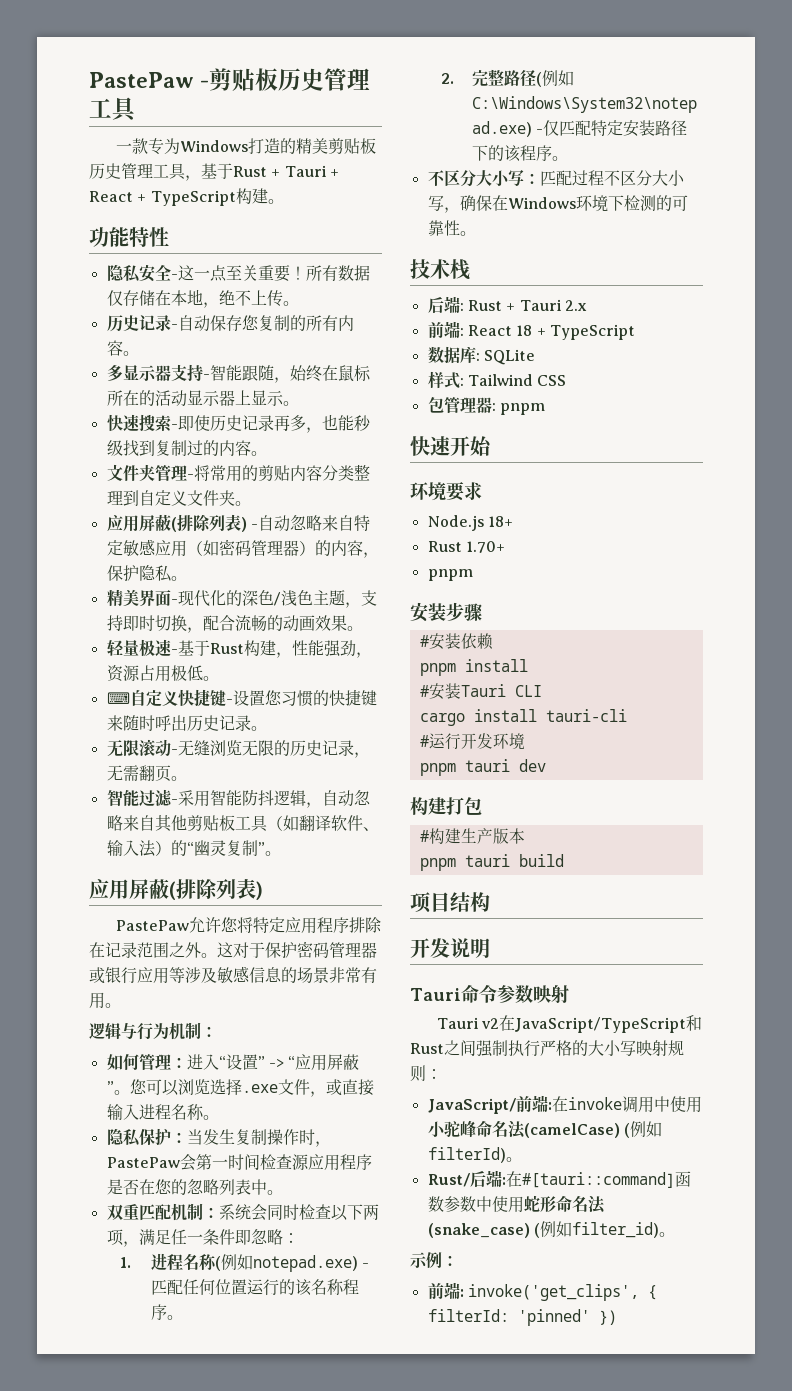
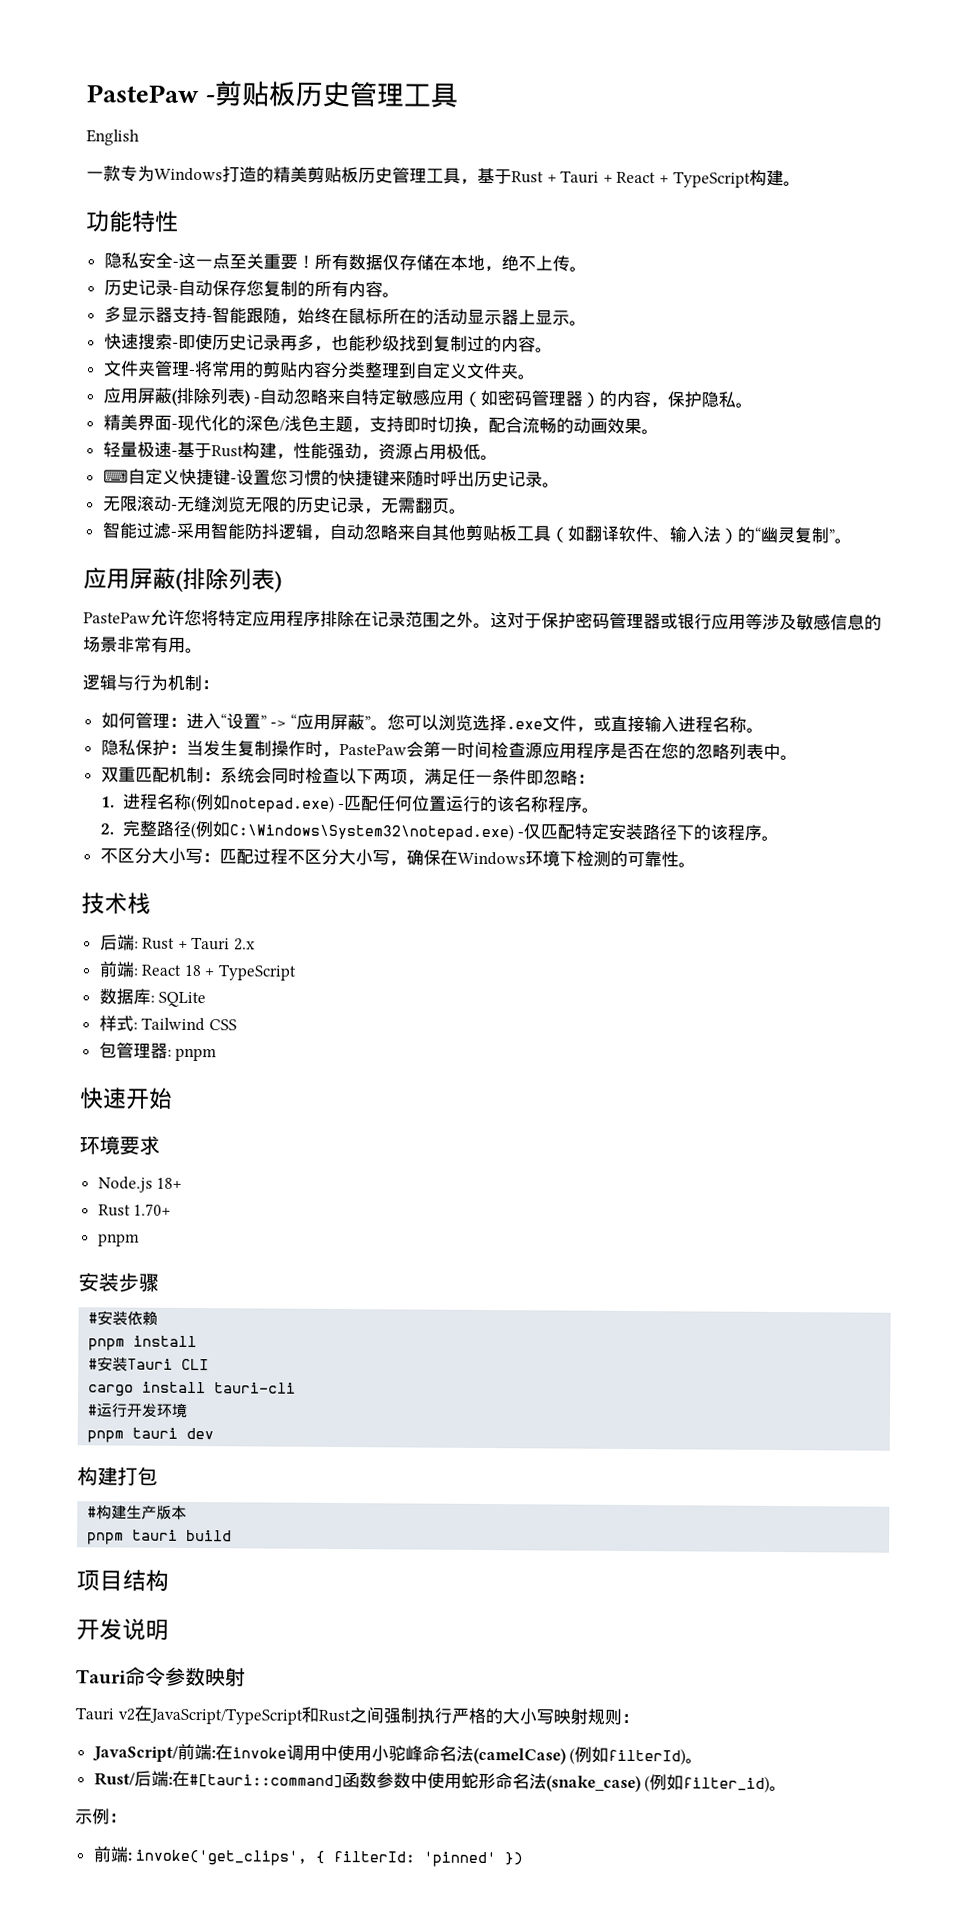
(138, 109) none -> [86,129,139,146] // English

